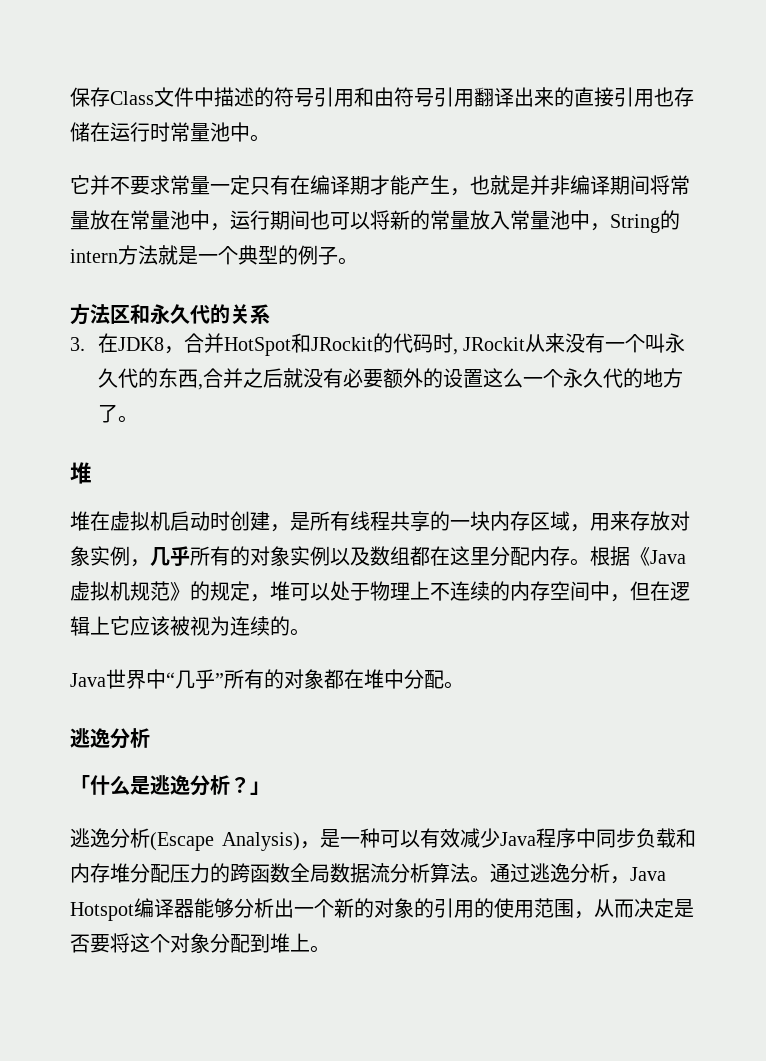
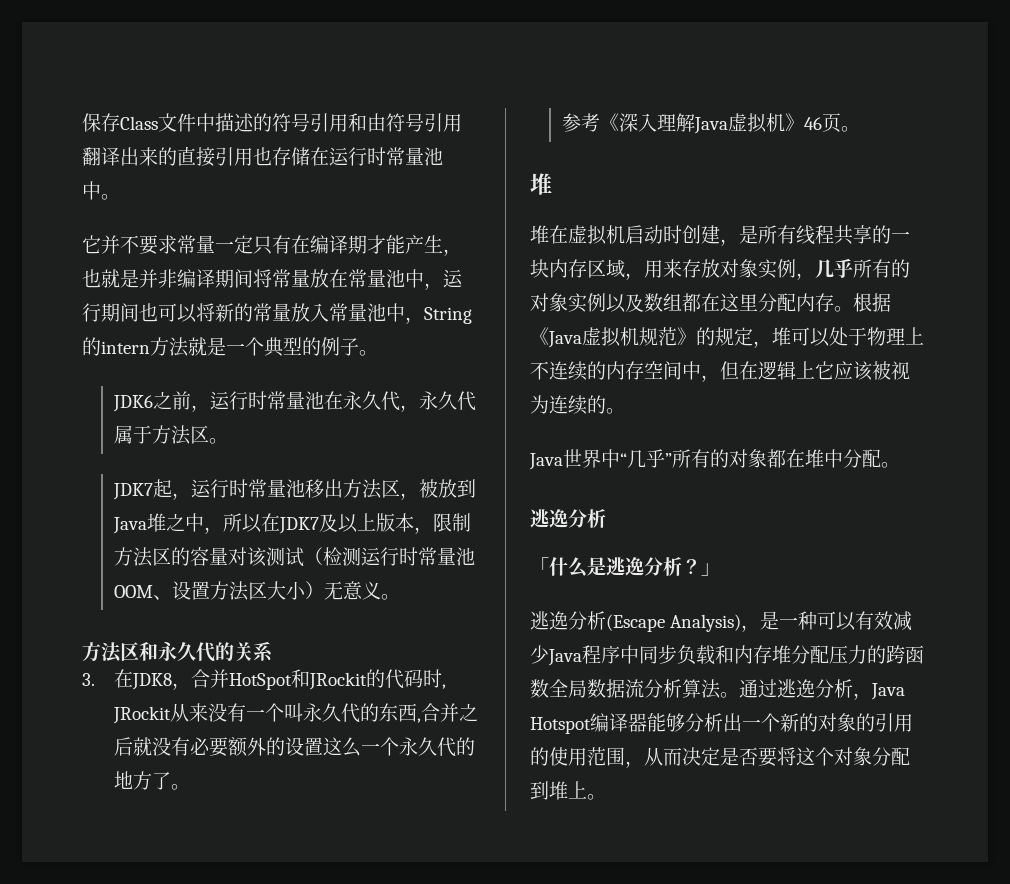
(358, 261) none -> [112,391,476,412] [113,425,228,445] [112,479,476,500] [112,513,471,534] [113,547,475,567] [113,581,400,601] // JDK6之前，运行时常量池在永久代，永久代属于方法区。 // JDK7起，运行时常量池移出方法区，被放到Java堆之中，所以在JDK7及以上版本，限制方法区的容量对该测试（检测运行时常量池OOM、设置方法区大小）无意义。
(138, 419) none -> [561,113,860,134] // 参考《深入理解Java虚拟机》46页。

